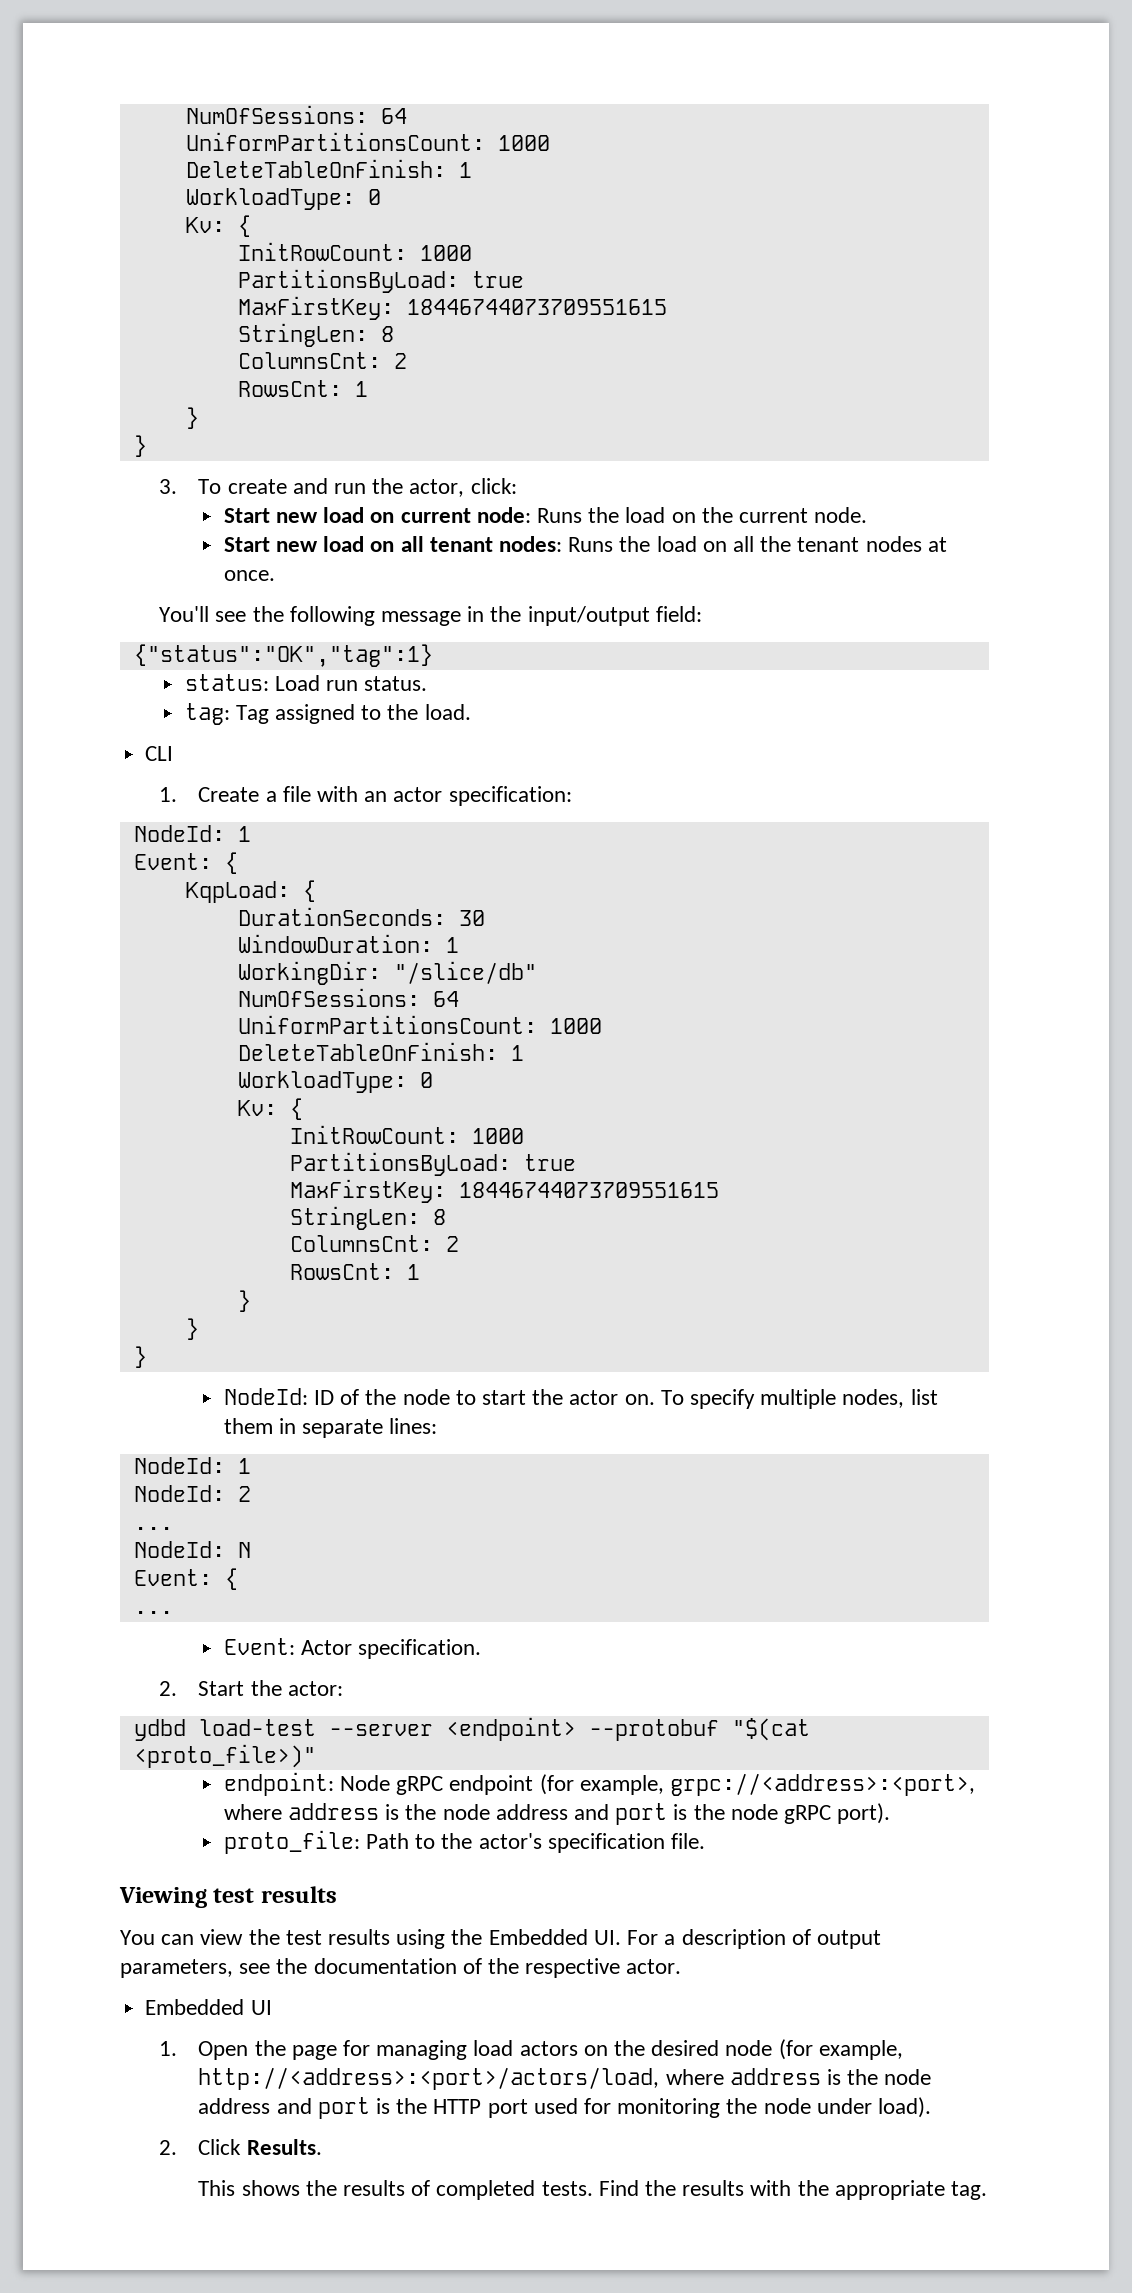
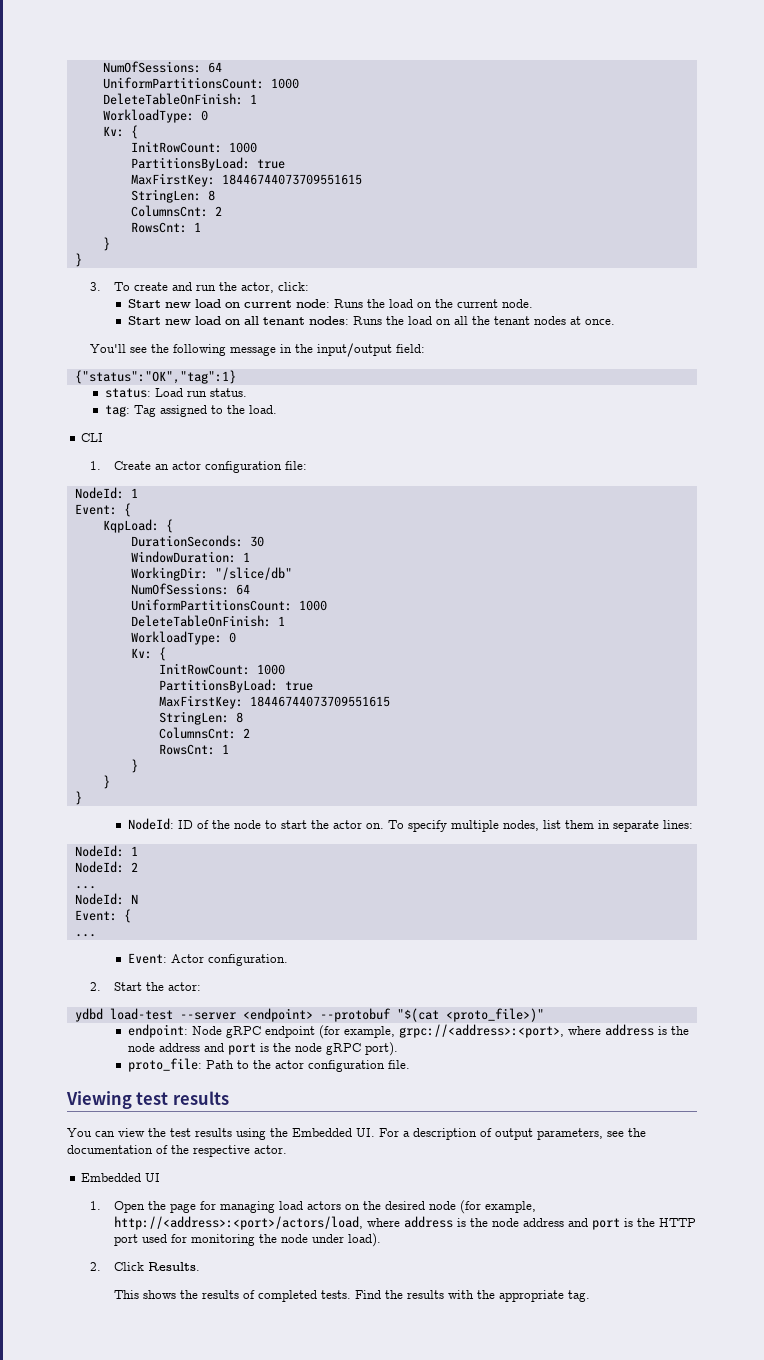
[265,786,572,806] a file with an actor specification: -> [154,461,307,473] an actor configuration file:
[358,1639,482,1659] specification. -> [208,954,289,966] configuration.
[478,1833,665,1853] actor's specification -> [275,1060,386,1072] actor configuration

